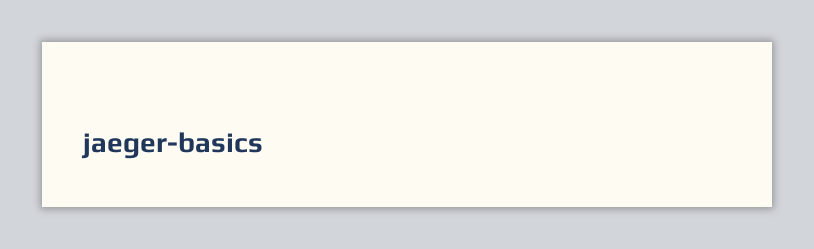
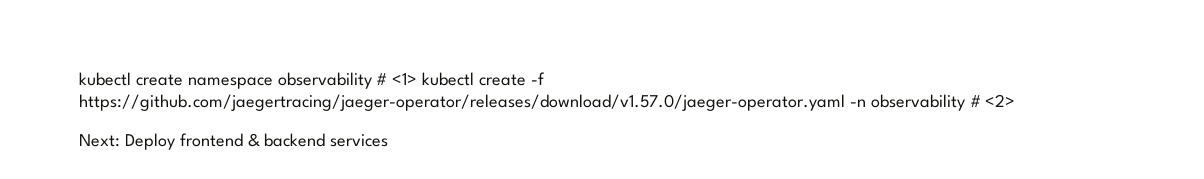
[81,132,263,159] jaeger-basics -> [79,72,545,89] [79,94,1016,111] [79,133,389,150] kubectl create namespace observability # <1> kubectl create -f https://github.com/jaegertracing/jaeger-operator/releases/download/v1.57.0/jaeger-operator.yaml -n observability # <2> // Next: Deploy frontend & backend services

